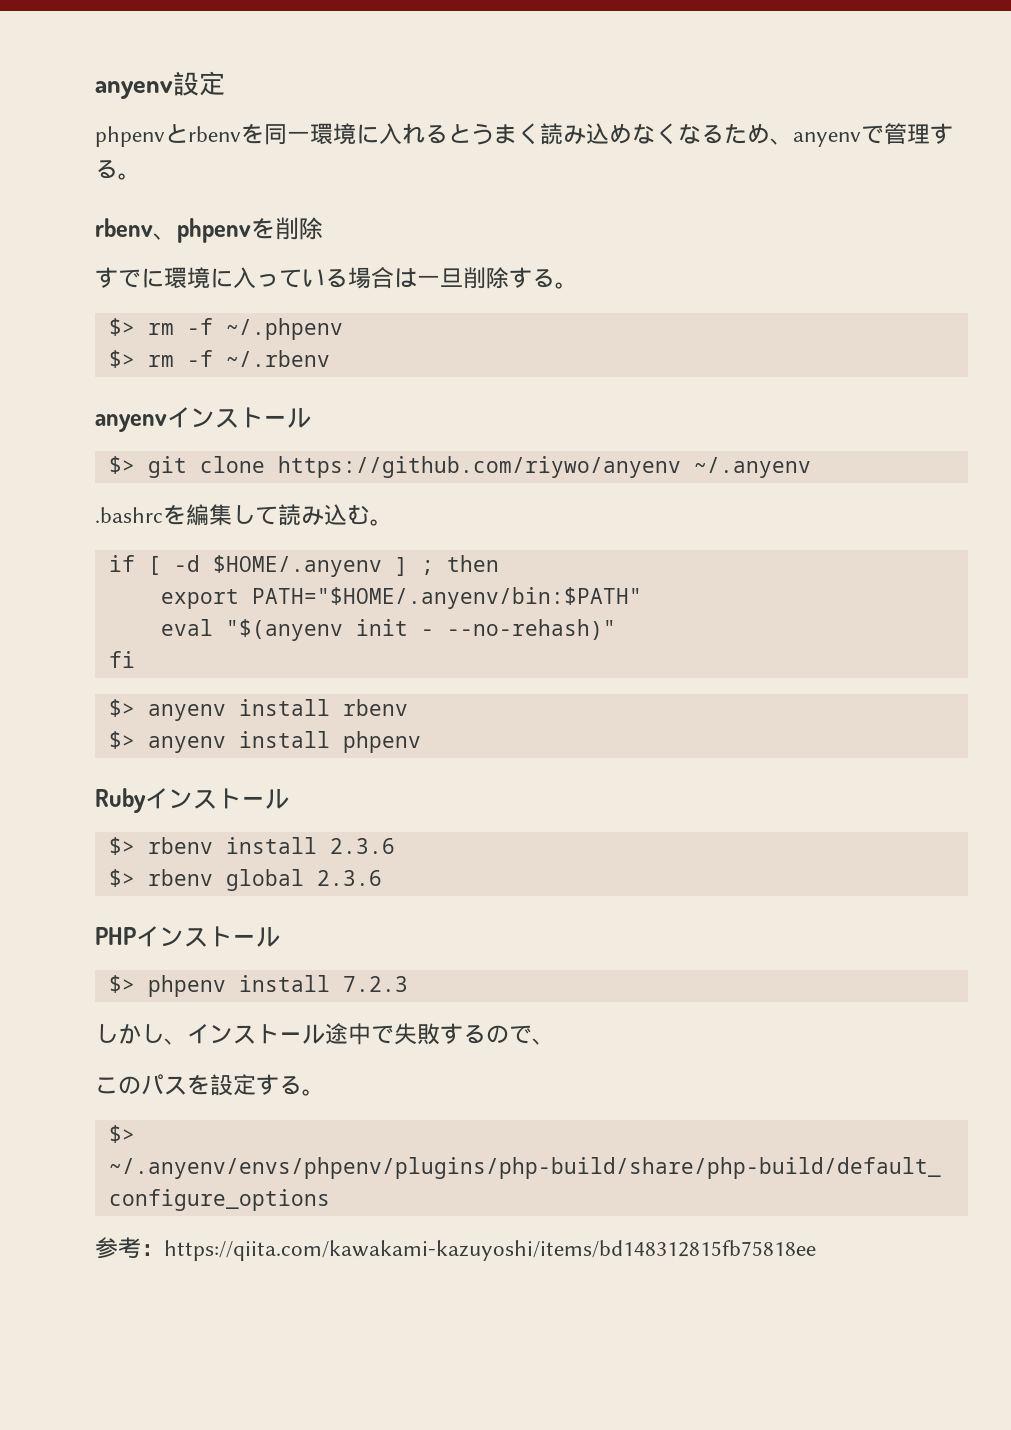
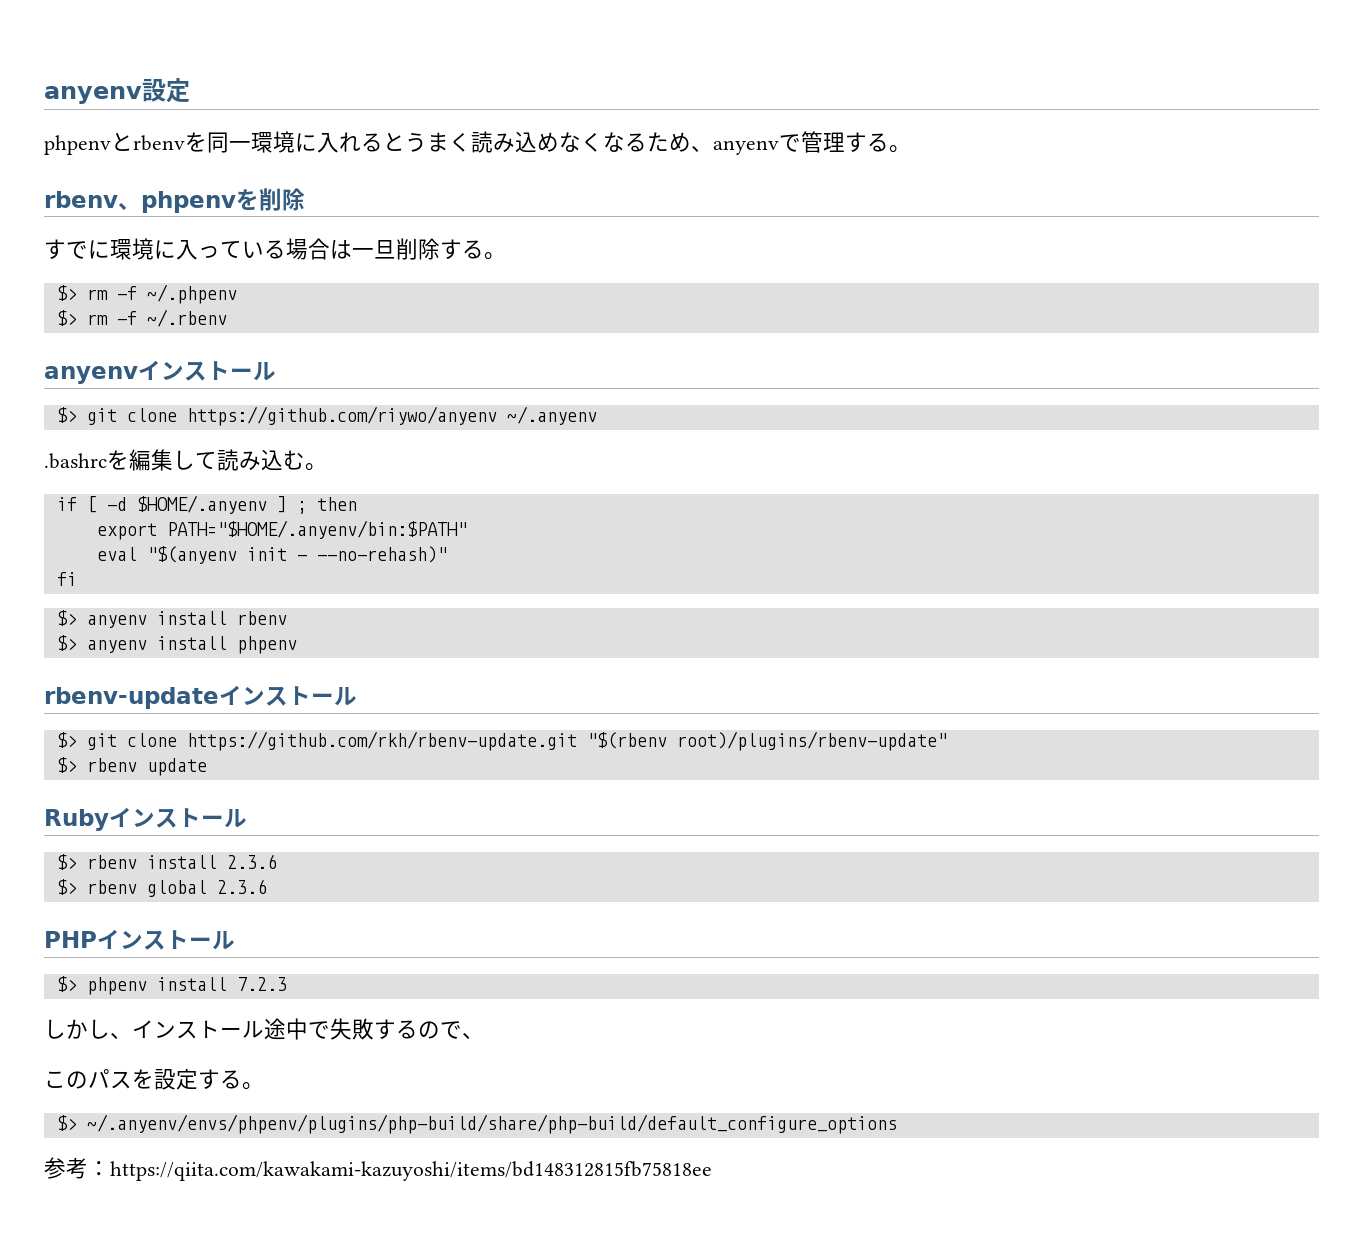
(421, 742) none -> [44,685,357,709] [56,731,947,751] [56,757,207,776] // rbenv-updateインストール // $> git clone https://github.com/rkh/rbenv-update.git "$(rbenv root)/plugins/rbenv-update" // $> rbenv update

